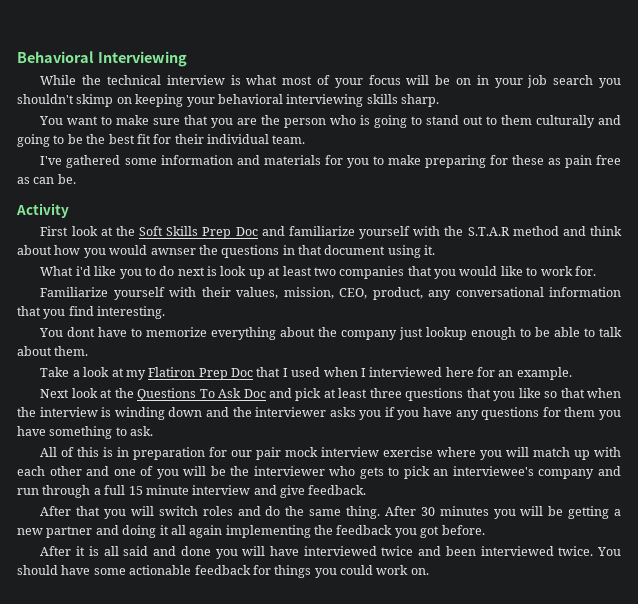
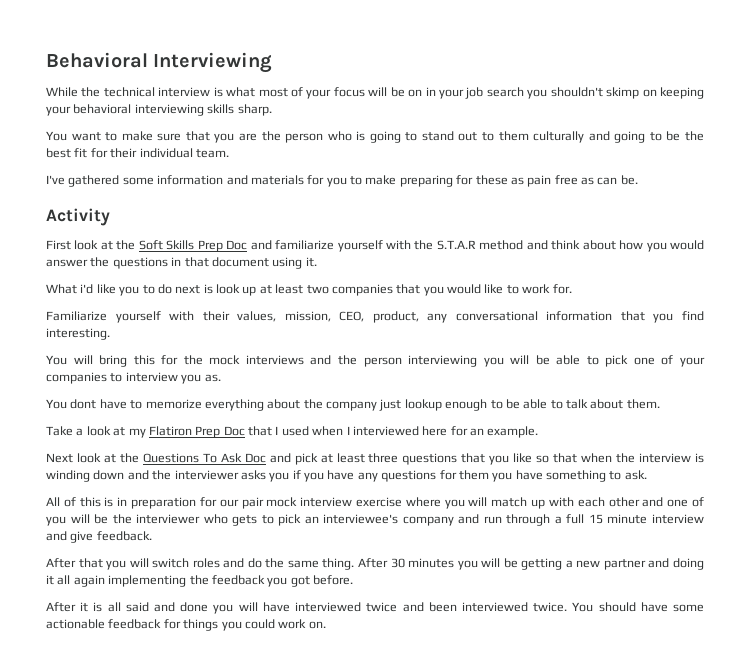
[150,248,196,255] awnser -> [46,259,88,267] answer
(166, 312) none -> [46,355,705,367] [46,372,221,384] // You will bring this for the mock interviews and the person interviewing you will be able to pick one of your companies to interview you as.

